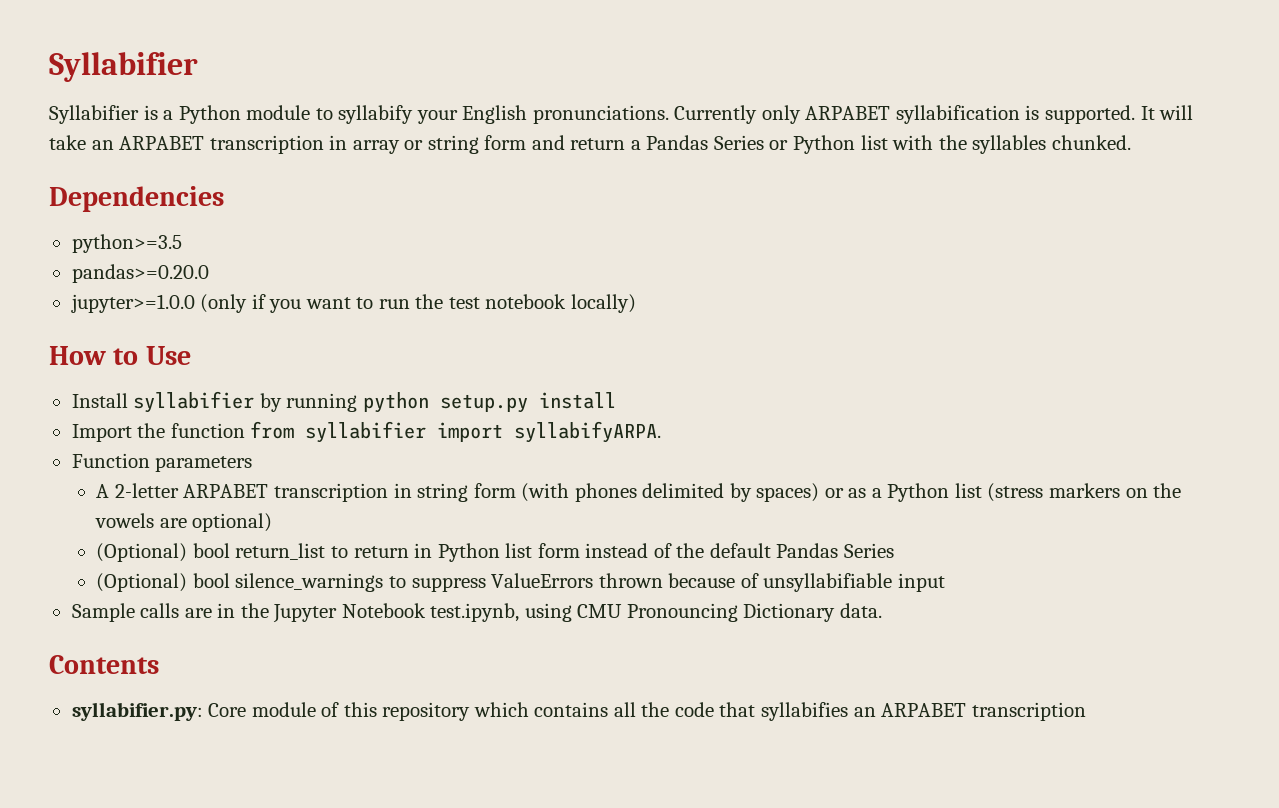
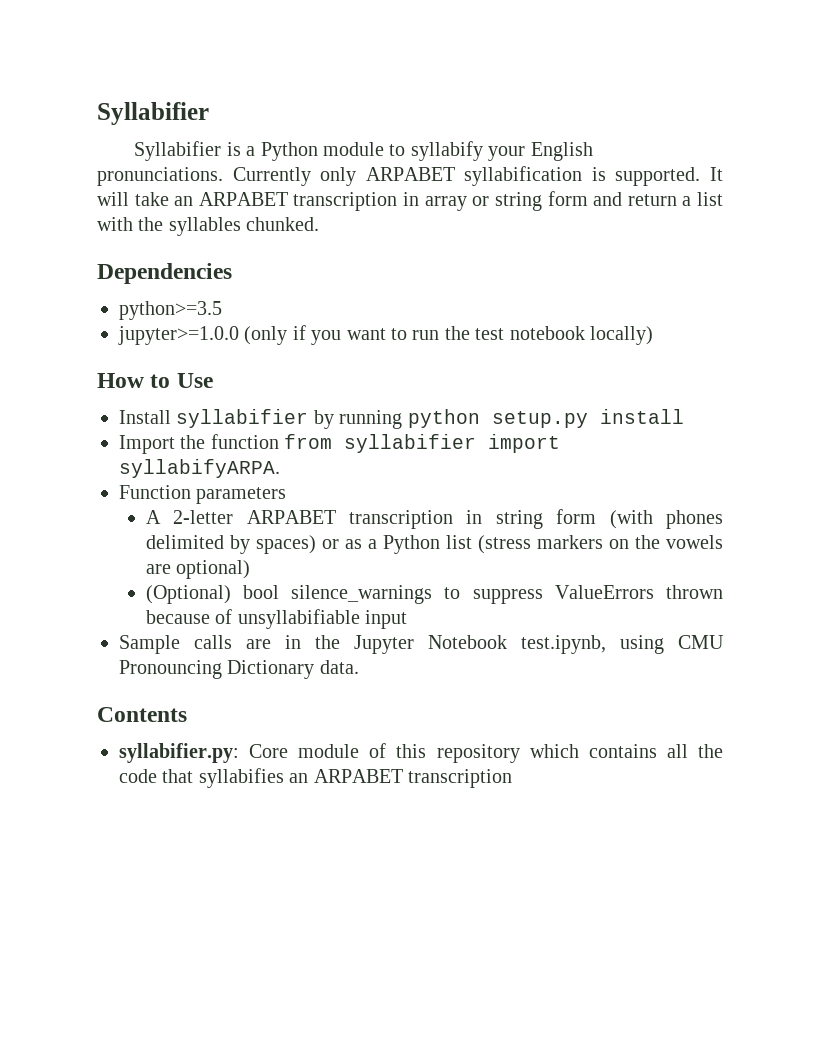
[646,135,856,154] Pandas Series or Python -> (692, 201) none
[71,264,209,283] // pandas>=0.20.0 -> (222, 310) none
[96,543,894,562] // (Optional) bool return_list to return in Python list form instead of the default Pandas Series -> (251, 569) none

